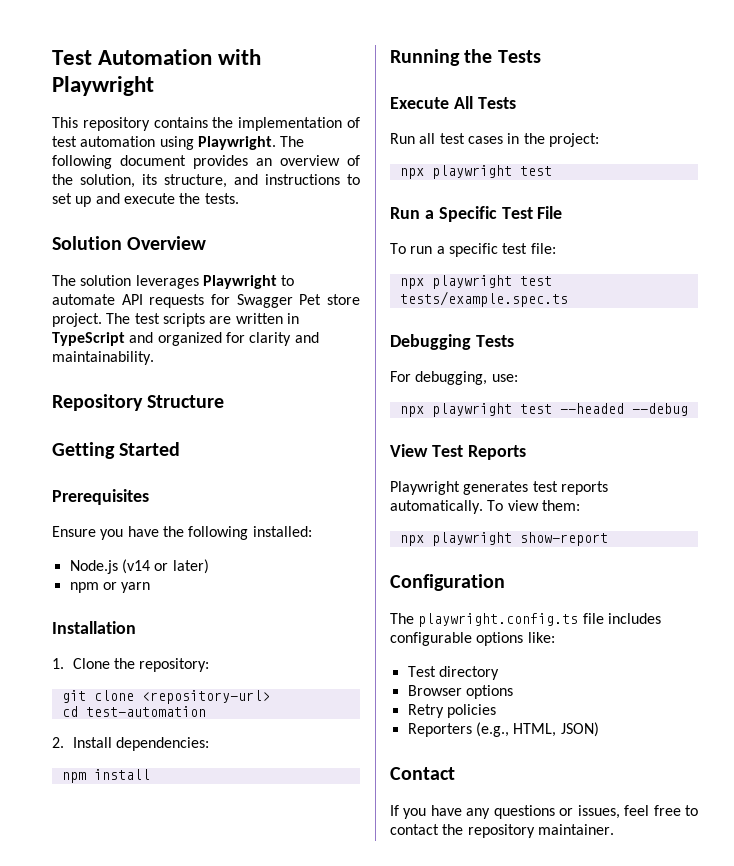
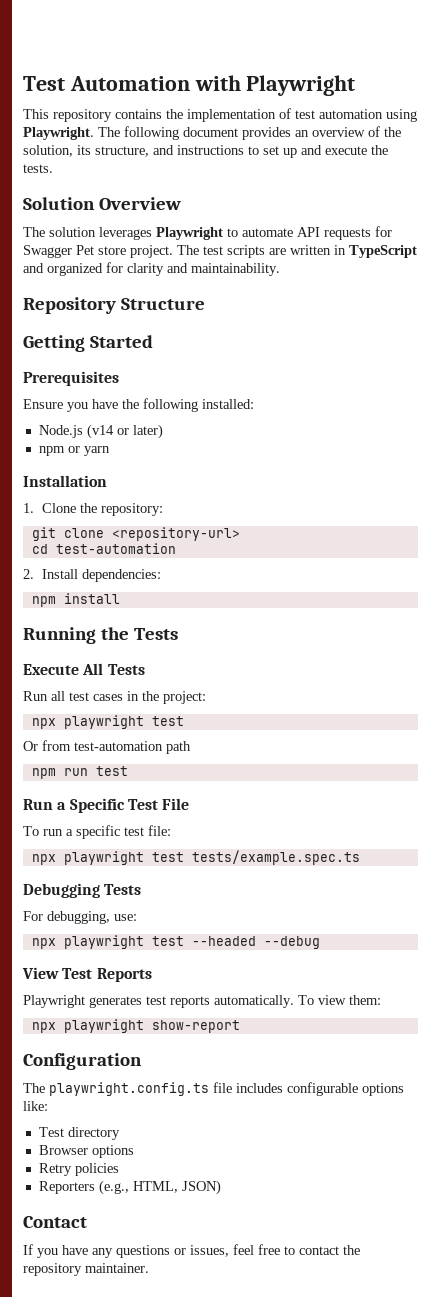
(552, 171) none -> [23,740,191,754] [31,766,128,779] // Or from test-automation path // npm run test

